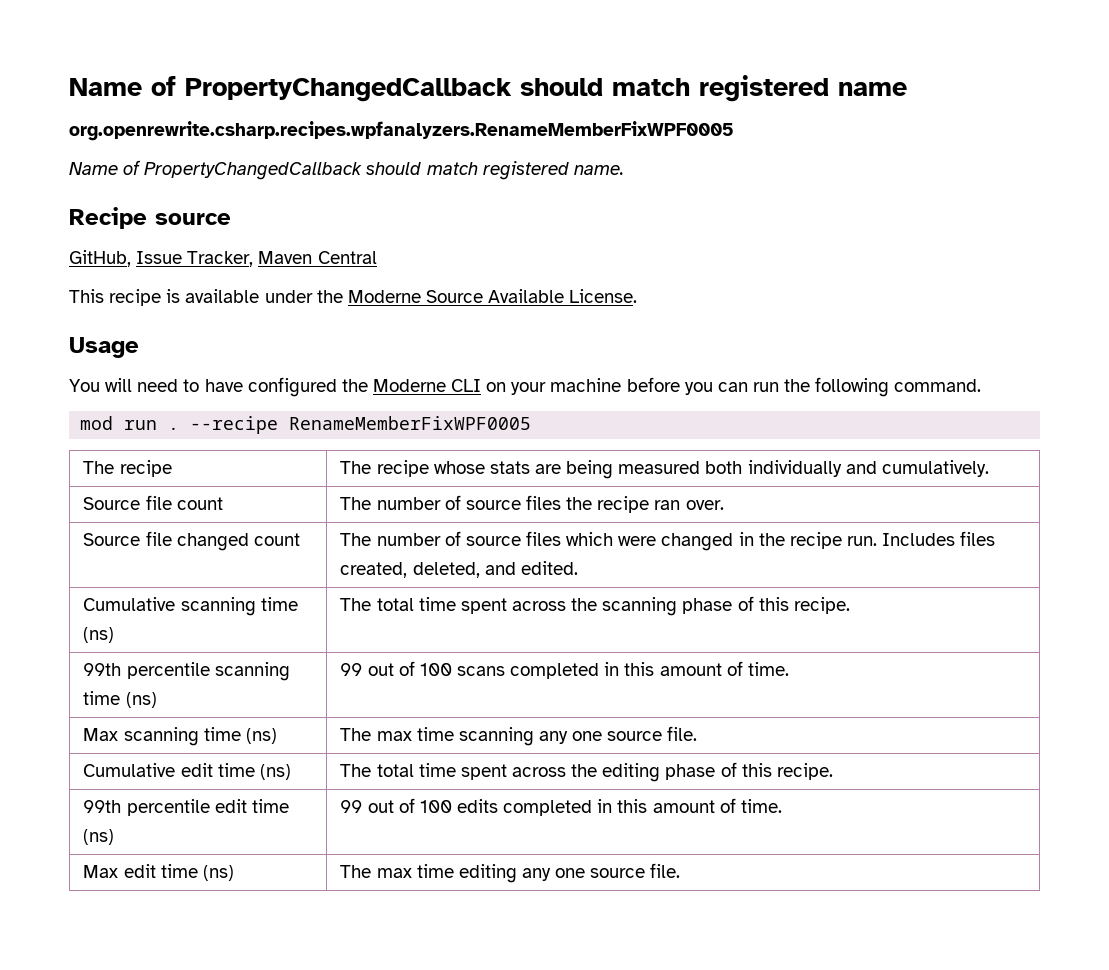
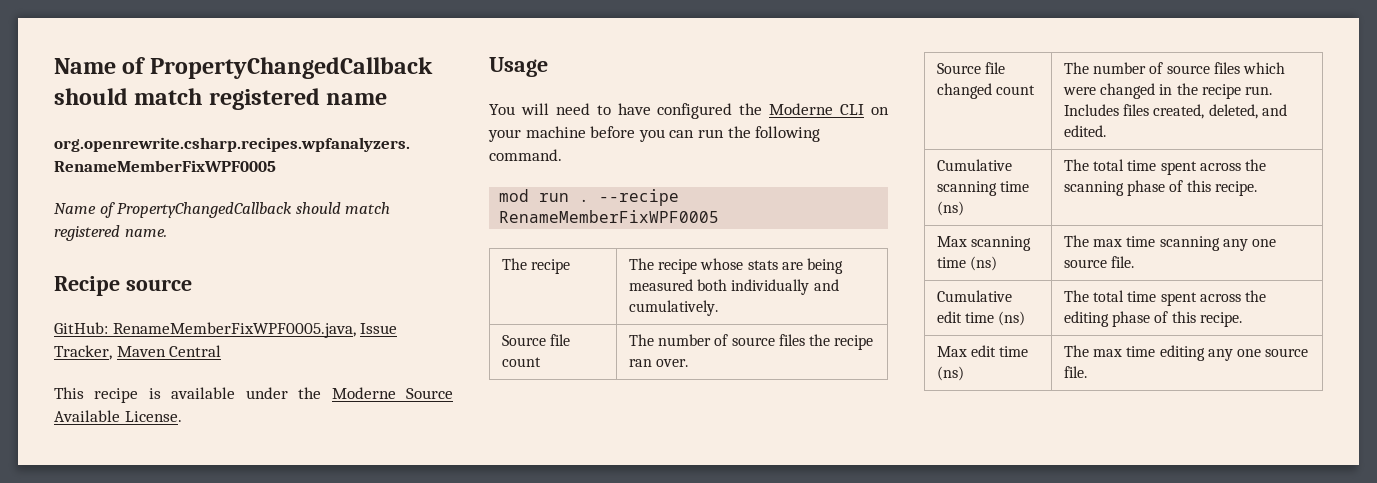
[69,250,131,267] GitHub, -> [54,322,356,338] GitHub: RenameMemberFixWPF0005.java,
[83,662,290,681] [83,691,157,708] [340,661,789,679] // 99th percentile scanning time (ns) | 99 out of 100 scans completed in this amount of time. -> (1257, 188) none
[83,799,289,816] [83,829,115,845] [340,798,782,816] // 99th percentile edit time (ns) | 99 out of 100 edits completed in this amount of time. -> (1242, 319) none

